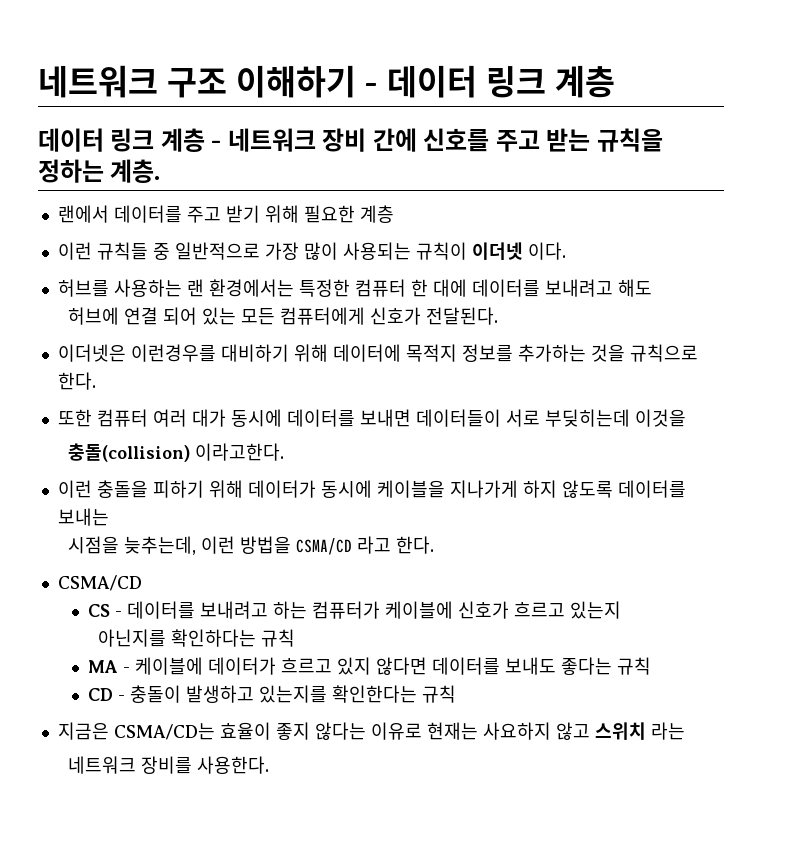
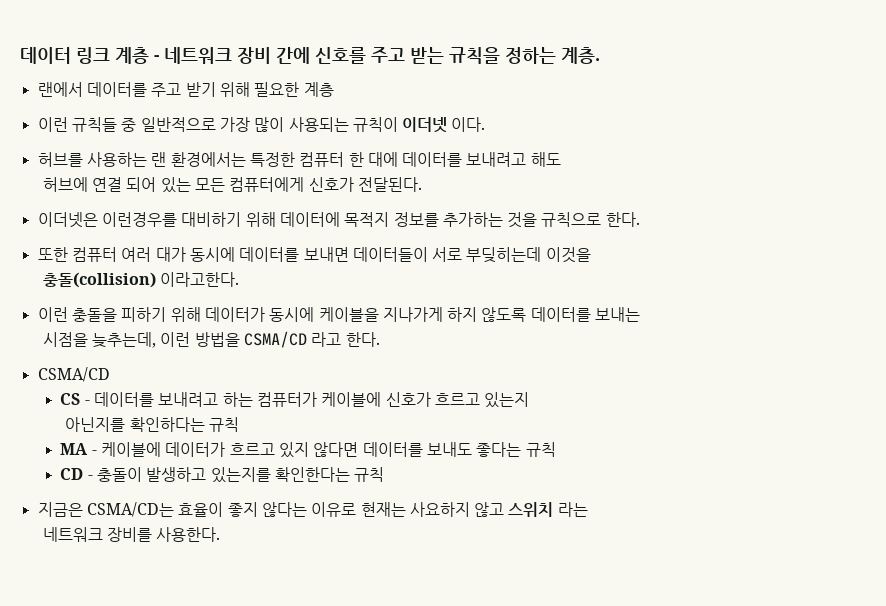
[38,65,615,98] 네트워크 구조 이해하기 - 데이터 링크 계층 // -> (20, 55) none

